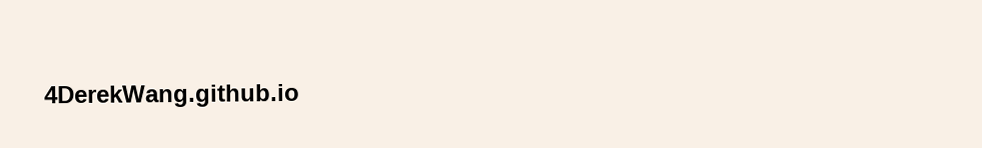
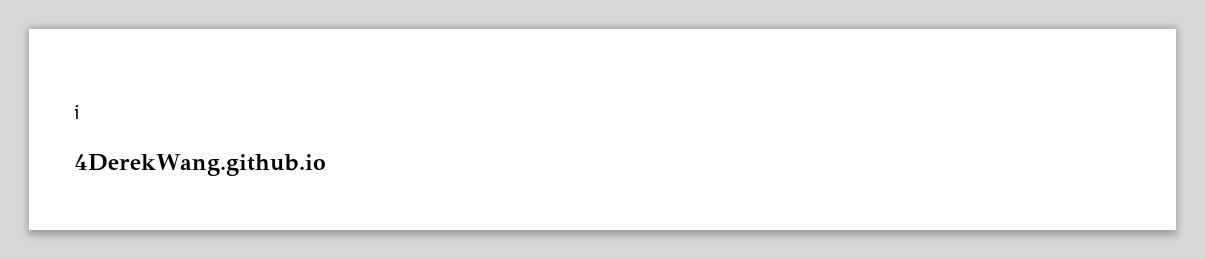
(44, 96) none -> [74,105,79,119] i //

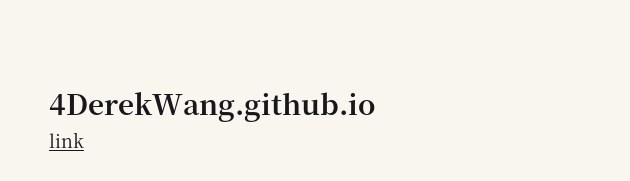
[74,105,79,119] [74,154,326,176] i // 4DerekWang.github.io -> [49,92,375,122] [49,132,84,148] 4DerekWang.github.io // link

